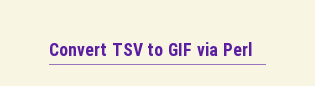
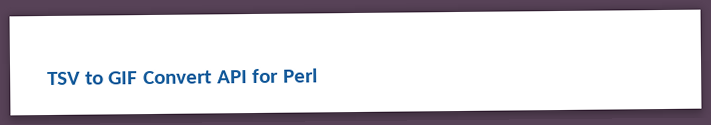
[49,43,107,56] Convert -> (47, 78) none
[196,42,218,56] via -> [143,68,280,85] Convert API for

